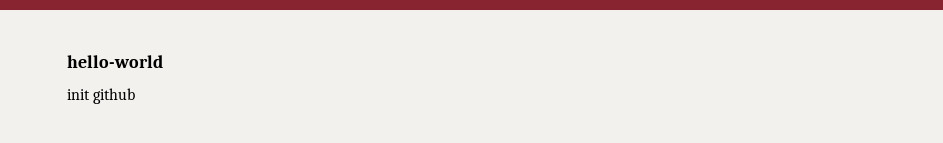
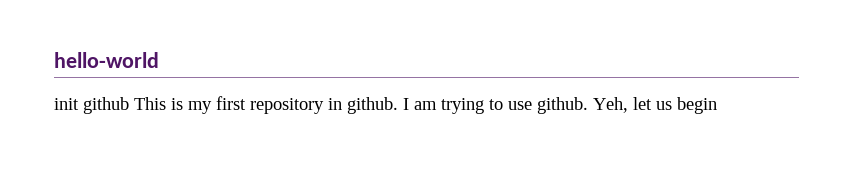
(136, 96) none -> [134,96,717,114] This is my first repository in github. I am trying to use github. Yeh, let us begin

